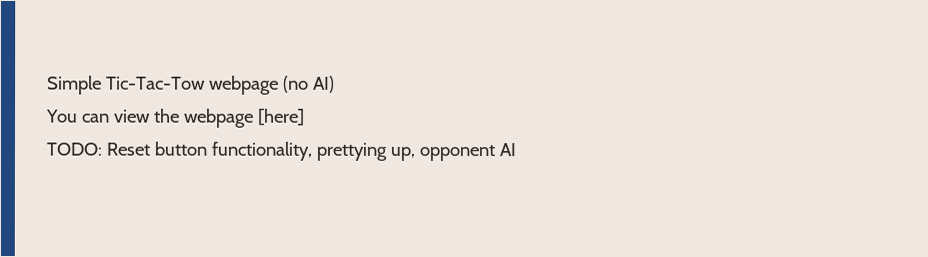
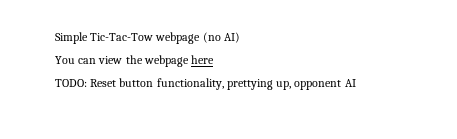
[257,108,305,126] [here] -> [191,55,215,64] here

